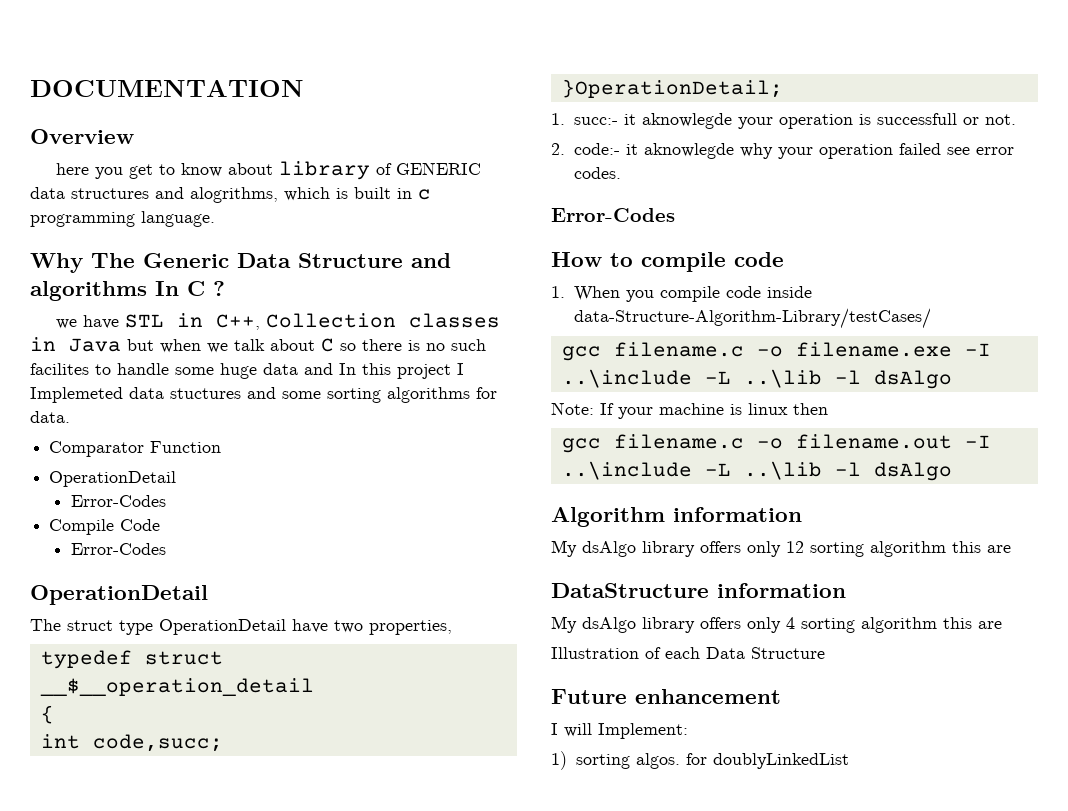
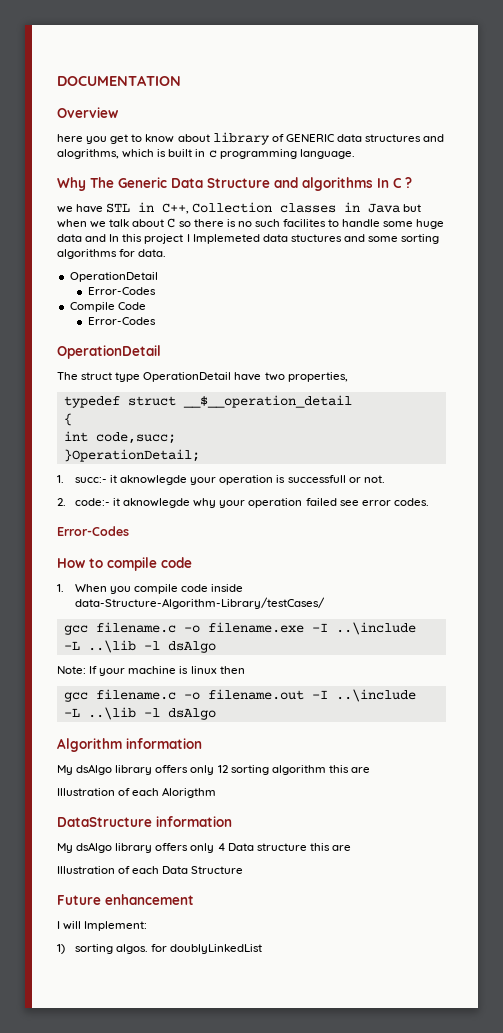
[49,441,222,457] // Comparator Function -> (167, 253) none
(1011, 549) none -> [57,787,217,798] // Illustration of each Alorigthm
[801,617,937,633] sorting algorithm -> [227,843,307,851] Data structure

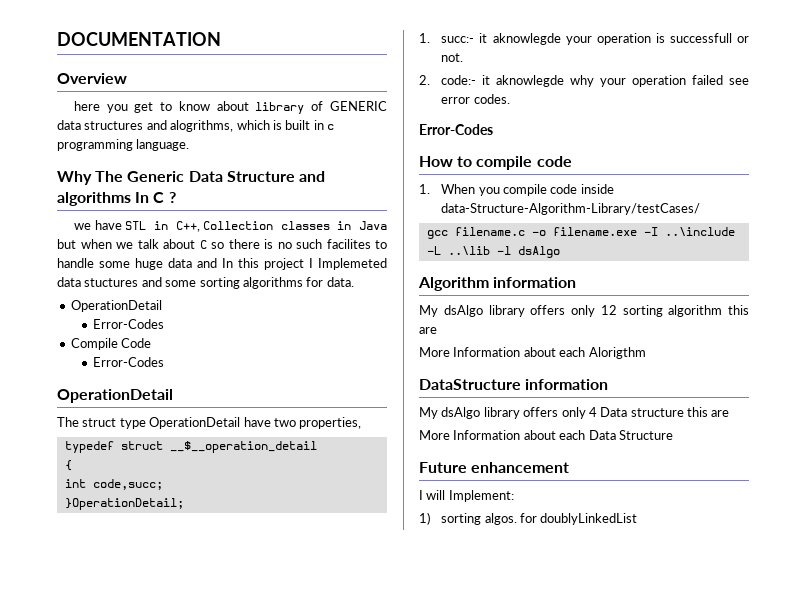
[57,666,245,676] [63,689,416,702] [63,707,216,720] // Note: If your machine is linux then // gcc filename.c -o filename.out -I ..\include -L ..\lib -l dsAlgo -> (560, 252) none
[57,788,131,796] Illustration of -> [419,347,556,357] More Information about
[57,866,131,874] Illustration of -> [419,430,556,440] More Information about

